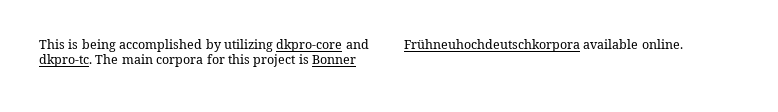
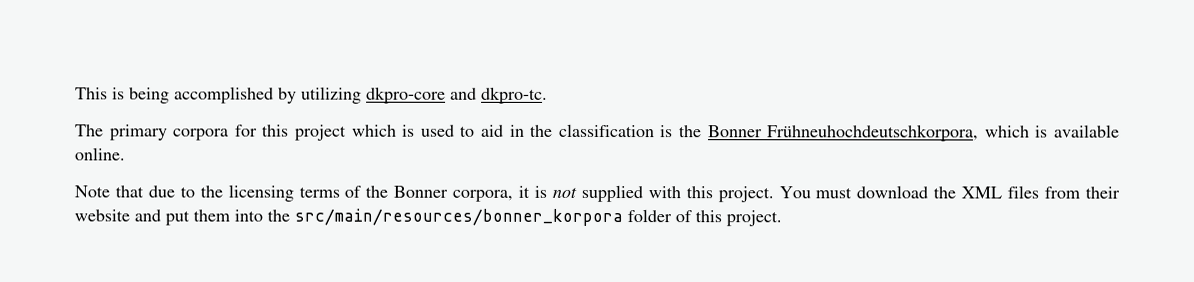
[95,54,153,64] The main -> [75,124,168,141] // The primary
[298,54,356,64] [404,39,683,52] is Bonner Frühneuhochdeutschkorpora available online. -> [351,123,1121,142] [74,147,125,161] [74,184,1120,203] [74,208,782,227] which is used to aid in the classification is the Bonner Frühneuhochdeutschkorpora, which is available online. // Note that due to the licensing terms of the Bonner corpora, it is not supplied with this project. You must download the XML files from their website and put them into the src/main/resources/bonner_korpora folder of this project.

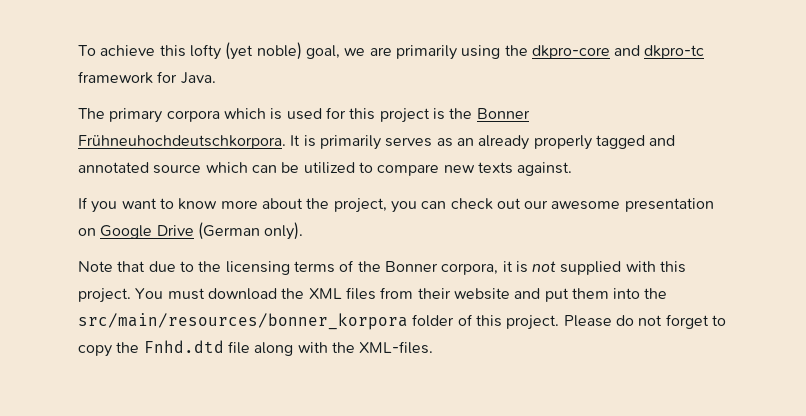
[75,86,548,104] [75,123,1121,142] [74,147,125,161] This is being accomplished by utilizing dkpro-core and dkpro-tc. // The primary corpora for this project which is used to aid in the classification is the Bonner Frühneuhochdeutschkorpora, which is available online. -> [78,42,705,60] [78,71,216,84] [78,107,530,123] [78,135,676,150] [78,162,573,176] [78,197,714,213] [78,222,304,240] To achieve this lofty (yet noble) goal, we are primarily using the dkpro-core and dkpro-tc framework for Java. // The primary corpora which is used for this project is the Bonner Frühneuhochdeutschkorpora. It is primarily serves as an already properly tagged and annotated source which can be utilized to compare new texts against. // If you want to know more about the project, you can check out our awesome presentation on Google Drive (German only).
(782, 218) none -> [563,314,726,329] [78,340,434,357] Please do not forget to copy the Fnhd.dtd file along with the XML-files.

